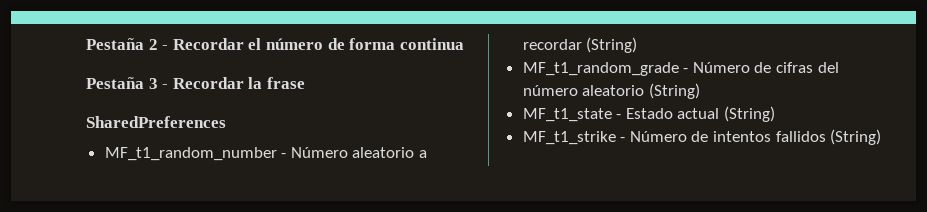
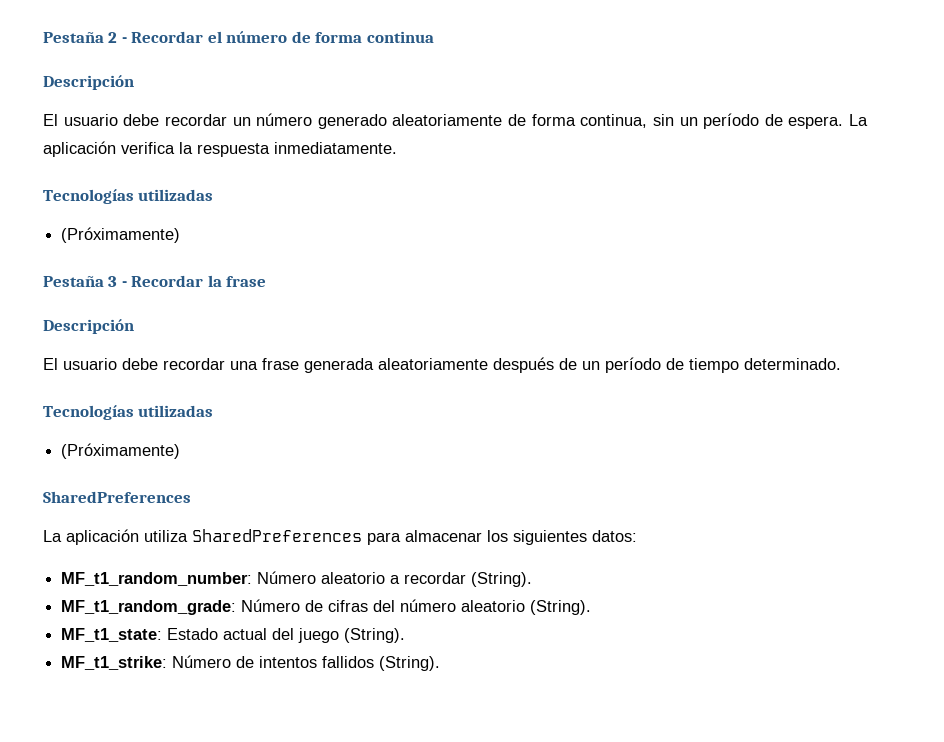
(464, 44) none -> [43,75,134,90] [43,113,868,129] [43,141,397,157] [43,189,214,204] [61,227,181,243] // Descripción // El usuario debe recordar un número generado aleatoriamente de forma continua, sin un período de espera. La aplicación verifica la respuesta inmediatamente. // Tecnologías utilizadas // (Próximamente)
[86,116,226,128] [104,147,287,161] SharedPreferences // MF_t1_random_number - -> [43,319,134,334] [43,357,841,373] [43,405,214,420] [61,443,181,459] [43,491,191,503] [43,529,637,545] [61,572,253,586] Descripción // El usuario debe recordar una frase generada aleatoriamente después de un período de tiempo determinado. // Tecnologías utilizadas // (Próximamente) // SharedPreferences // La aplicación utiliza SharedPreferences para almacenar los siguientes datos: // MF_t1_random_number:
[586,37,638,53] [522,62,689,76] (String) // MF_t1_random_grade - -> [471,572,533,587] [61,600,237,615] (String). // MF_t1_random_grade:
[648,83,700,99] [522,106,776,122] [522,131,626,145] (String) // MF_t1_state - Estado actual (String) // MF_t1_strike - -> [530,600,592,615] [61,628,406,643] [61,656,168,670] (String). // MF_t1_state: Estado actual del juego (String). // MF_t1_strike:
[830,129,882,145] (String) -> [379,656,441,671] (String).

